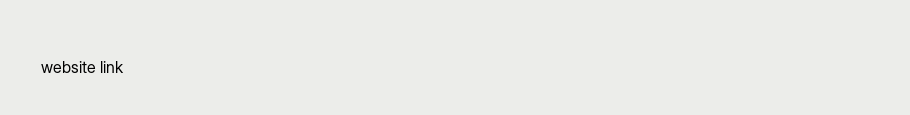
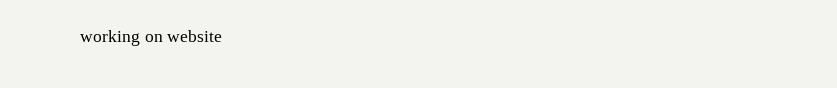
[41,61,125,73] website link -> [80,30,223,46] working on website

